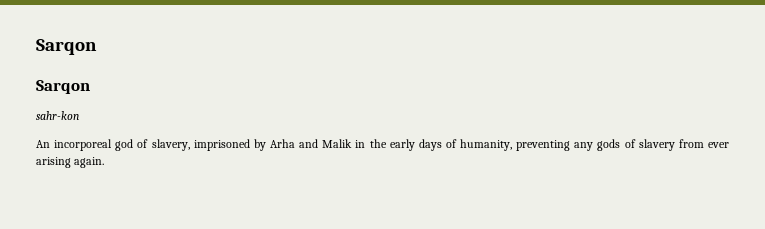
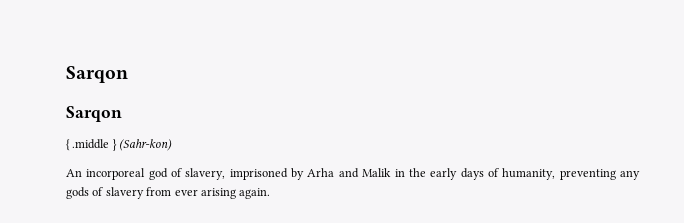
[36,111,79,120] sahr-kon -> [66,139,173,151] { .middle } (Sahr-kon)

